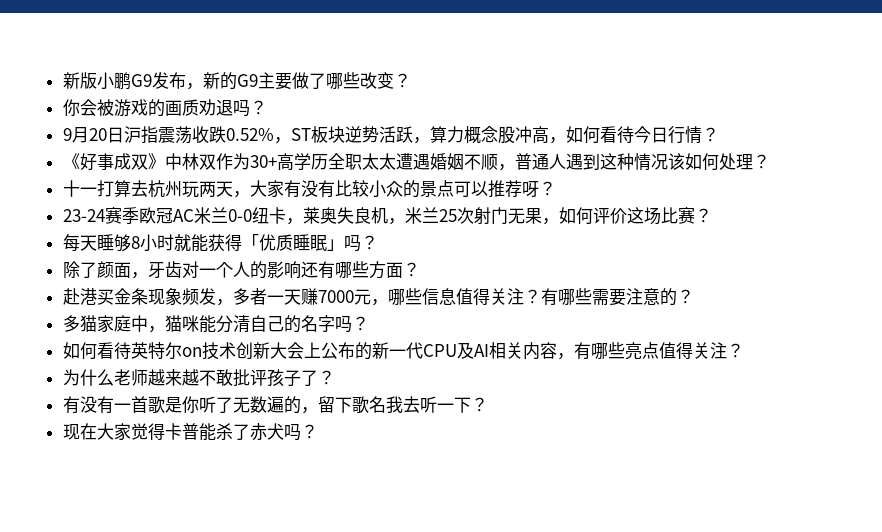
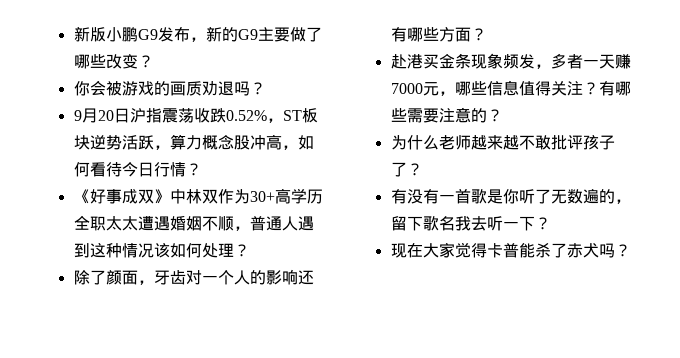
[62,180,556,198] [62,206,712,225] [62,234,378,252] // 十一打算去杭州玩两天，大家有没有比较小众的景点可以推荐呀？ // 23-24赛季欧冠AC米兰0-0纽卡，莱奥失良机，米兰25次射门无果，如何评价这场比赛？ // 每天睡够8小时就能获得「优质睡眠」吗？ -> (250, 250) none
[62,315,369,333] [62,342,744,360] // 多猫家庭中，猫咪能分清自己的名字吗？ // 如何看待英特尔on技术创新大会上公布的新一代CPU及AI相关内容，有哪些亮点值得关注？ -> (503, 115) none

